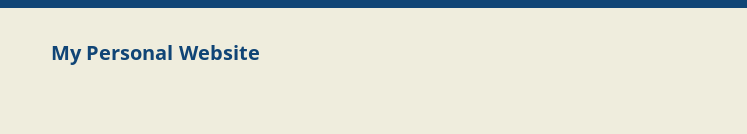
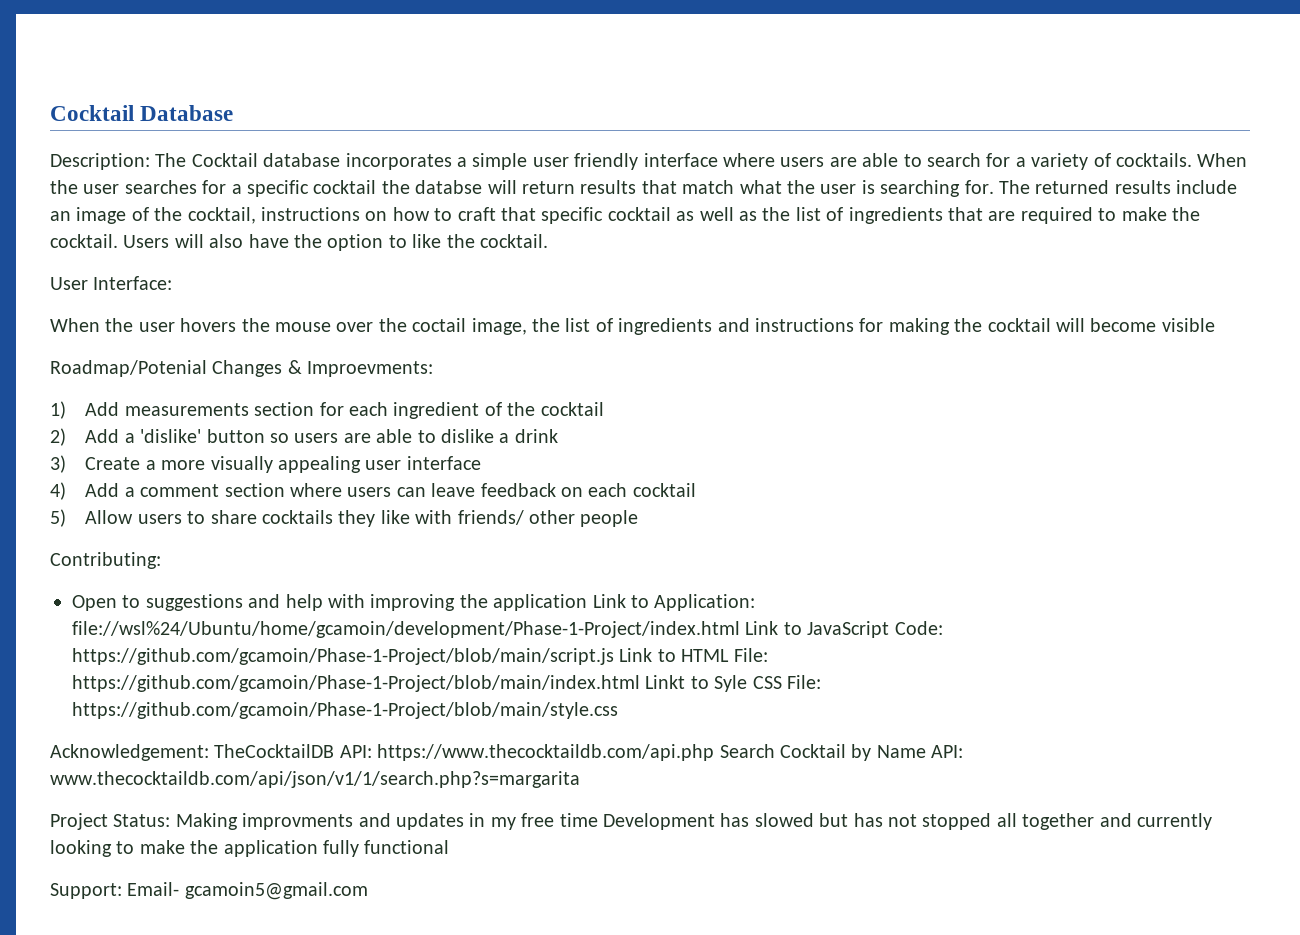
[51,45,260,65] My Personal Website -> [50,105,234,121] [50,153,1248,170] [50,180,1238,197] [50,207,1200,224] [50,234,548,251] [50,276,173,290] [50,318,1215,335] [50,360,434,377] [50,401,604,419] [50,428,558,446] [50,455,481,473] [50,482,696,500] [50,509,639,527] [50,552,161,569] [72,594,756,611] [72,621,943,638] [72,648,768,665] [72,675,821,692] [72,702,618,719] [50,744,964,761] [50,771,580,788] [50,813,1212,830] [50,840,450,857] [50,882,368,900] Cocktail Database // Description: The Cocktail database incorporates a simple user friendly interface where users are able to search for a variety of cocktails. When the user searches for a specific cocktail the databse will return results that match what the user is searching for. The returned results include an image of the cocktail, instructions on how to craft that specific cocktail as well as the list of ingredients that are required to make the cocktail. Users will also have the option to like the cocktail. // User Interface: // When the user hovers the mouse over the coctail image, the list of ingredients and instructions for making the cocktail will become visible // Roadmap/Potenial Changes & Improevments: // 1) Add measurements section for each ingredient of the cocktail // 2) Add a 'dislike' button so users are able to dislike a drink // 3) Create a more visually appealing user interface // 4) Add a comment section where users can leave feedback on each cocktail // 5) Allow users to share cocktails they like with friends/ other people // Contributing: // Open to suggestions and help with improving the application Link to Application: file://wsl%24/Ubuntu/home/gcamoin/development/Phase-1-Project/index.html Link to JavaScript Code: https://github.com/gcamoin/Phase-1-Project/blob/main/script.js Link to HTML File: https://github.com/gcamoin/Phase-1-Project/blob/main/index.html Linkt to Syle CSS File: https://github.com/gcamoin/Phase-1-Project/blob/main/style.css // Acknowledgement: TheCocktailDB API: https://www.thecocktaildb.com/api.php Search Cocktail by Name API: www.thecocktaildb.com/api/json/v1/1/search.php?s=margarita // Project Status: Making improvments and updates in my free time Development has slowed but has not stopped all together and currently looking to make the application fully functional // Support: Email- gcamoin5@gmail.com

